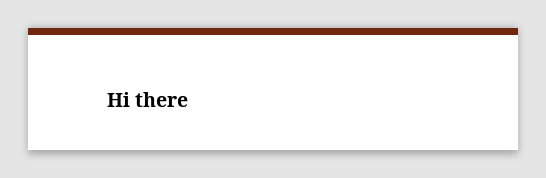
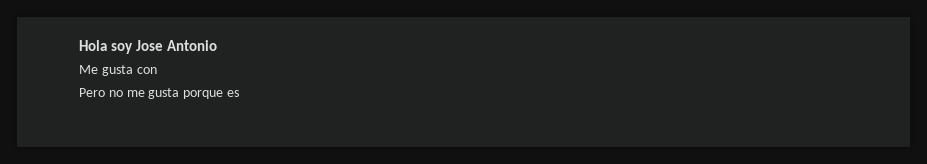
[107,92,189,107] Hi there -> [79,40,218,54] [79,65,157,76] [79,88,239,99] Hola soy Jose Antonio // Me gusta con // Pero no me gusta porque es

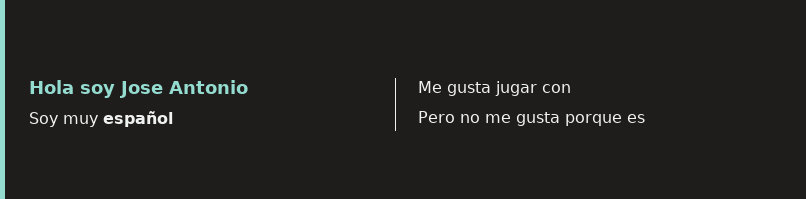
(218, 45) none -> [29,111,173,127] // Soy muy español
(133, 70) none -> [495,81,537,96] jugar

